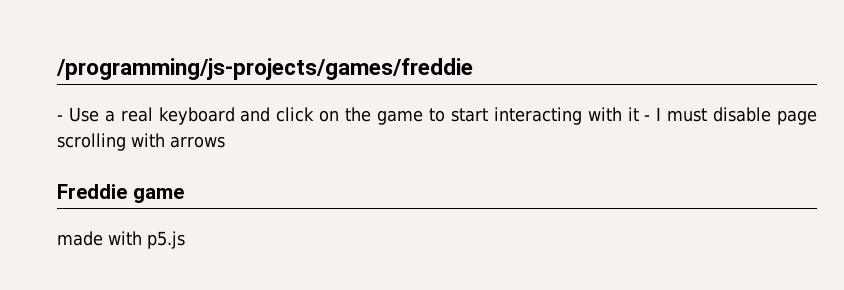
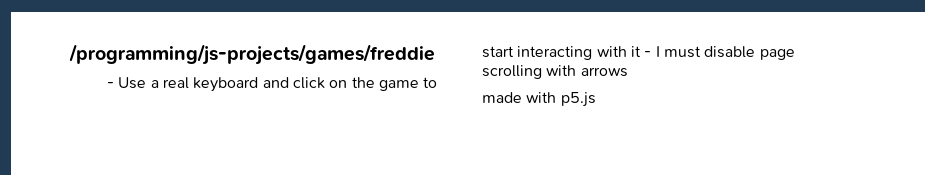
[57,184,184,203] // Freddie game -> (628, 72) none

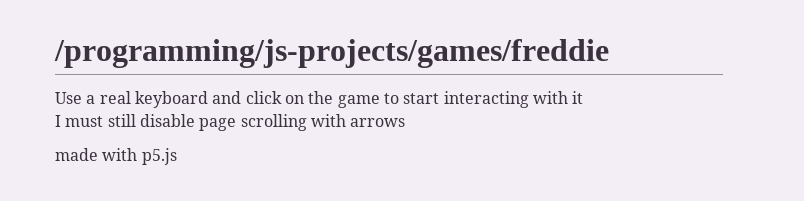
[107,82,115,88] - -> (609, 53) none
[644,51,652,57] - -> (584, 97) //
(701, 52) none -> [107,114,136,127] still

